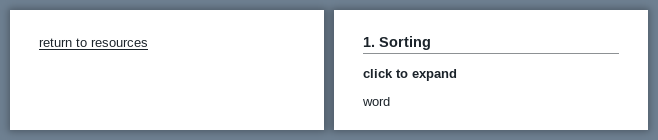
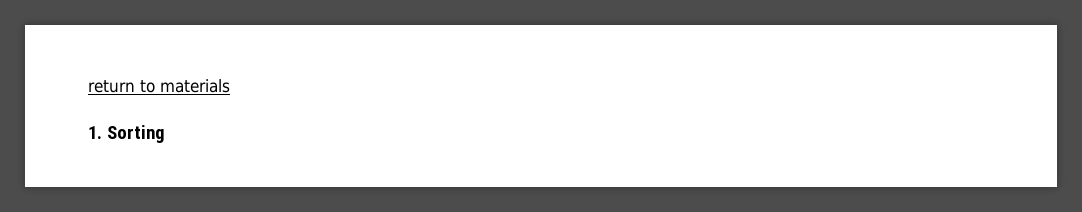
[91,39,148,47] resources -> [160,79,230,93] materials
[363,69,457,81] [362,97,390,106] // click to expand // word -> (165, 134) none

